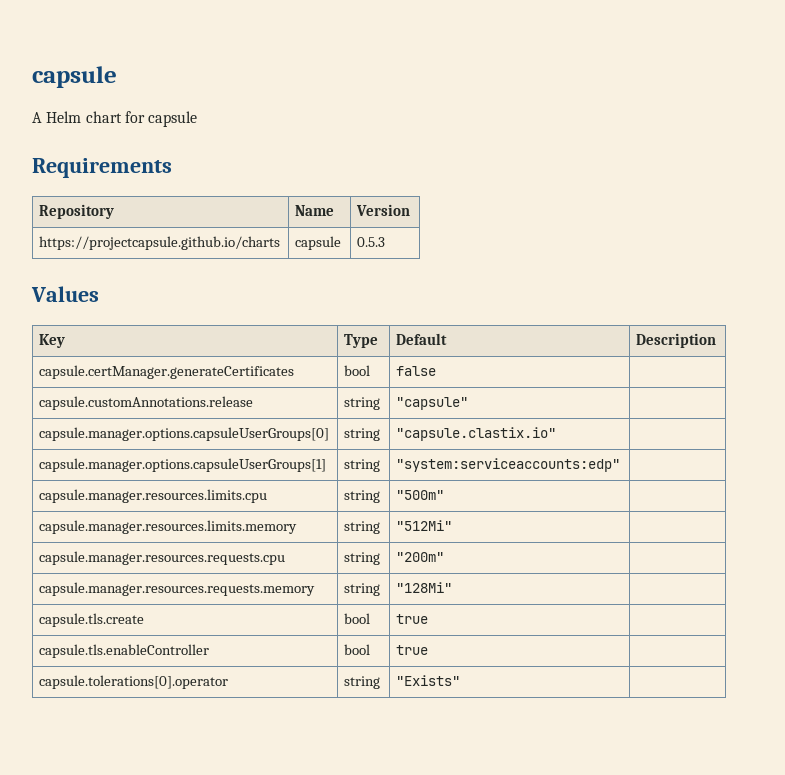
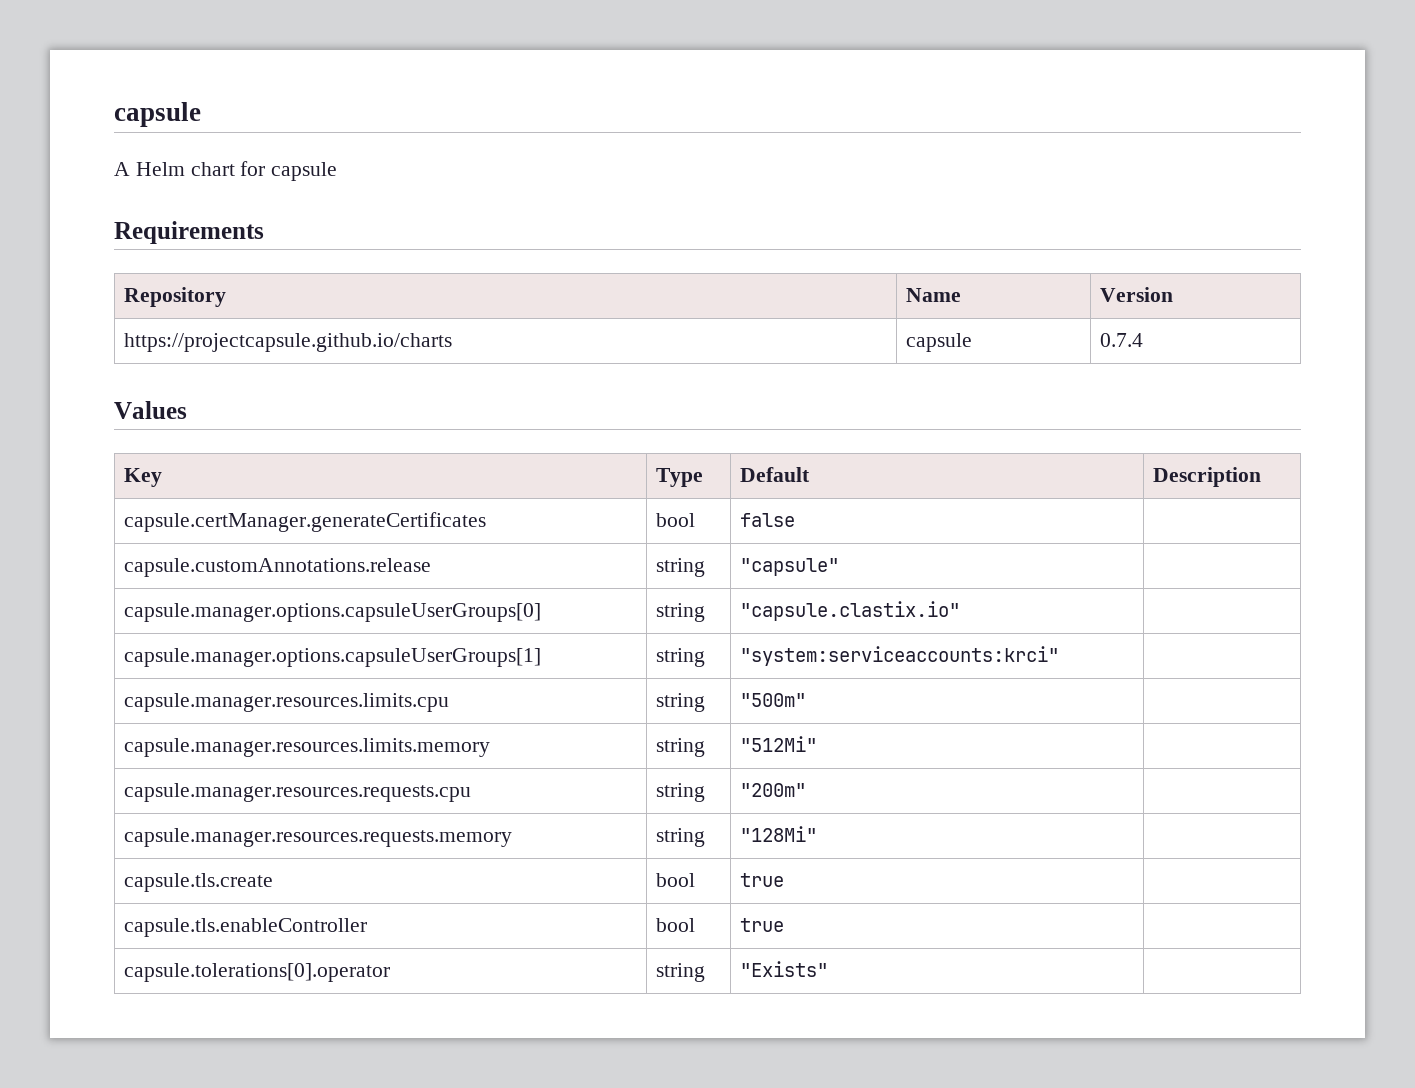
[357,237,386,247] 0.5.3 -> [1099,333,1143,347] 0.7.4
[396,458,621,472] "system:serviceaccounts:edp" -> [739,646,1059,666] "system:serviceaccounts:krci"

